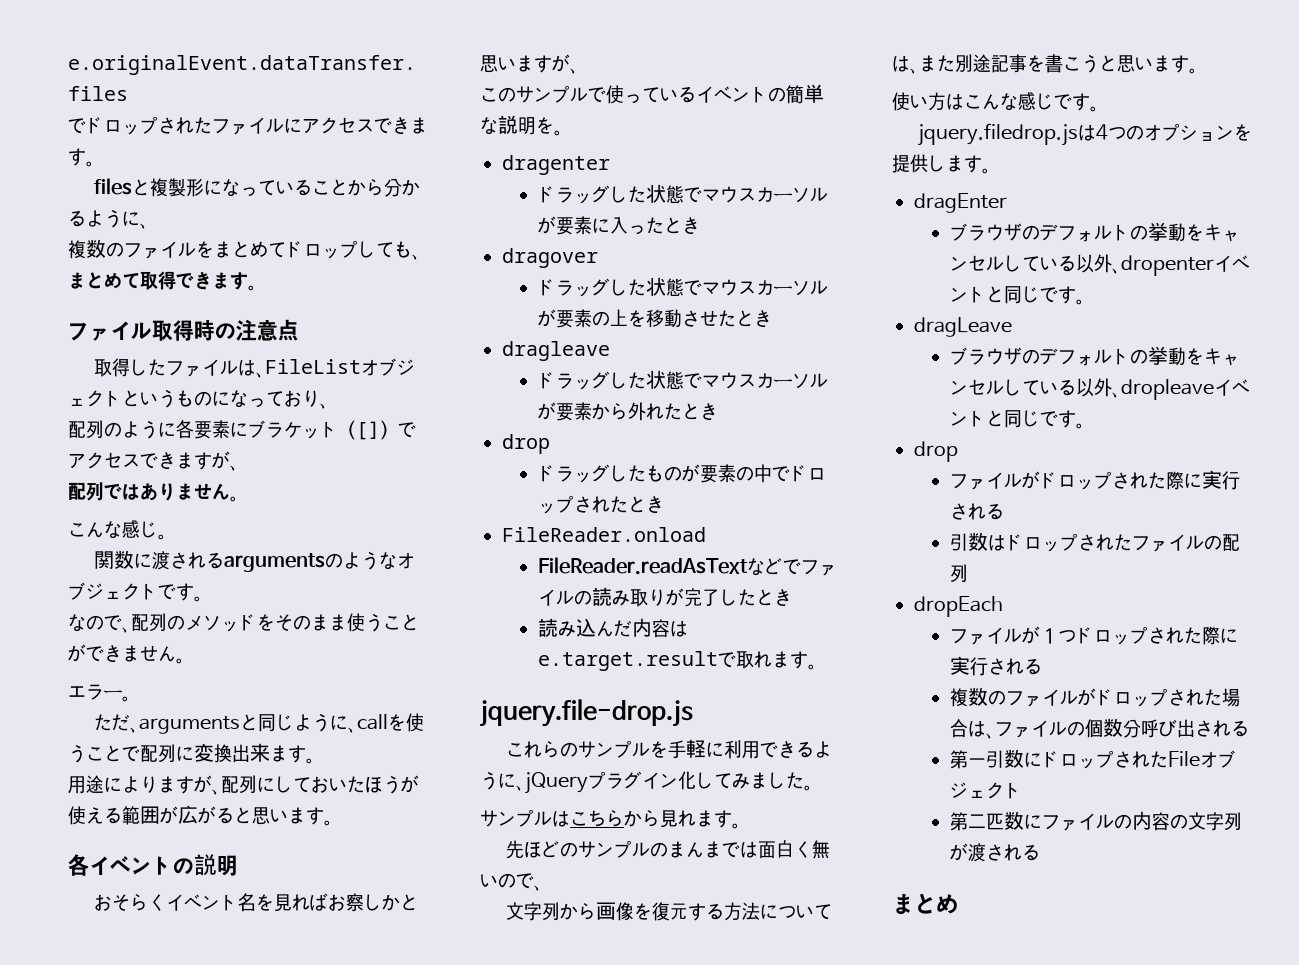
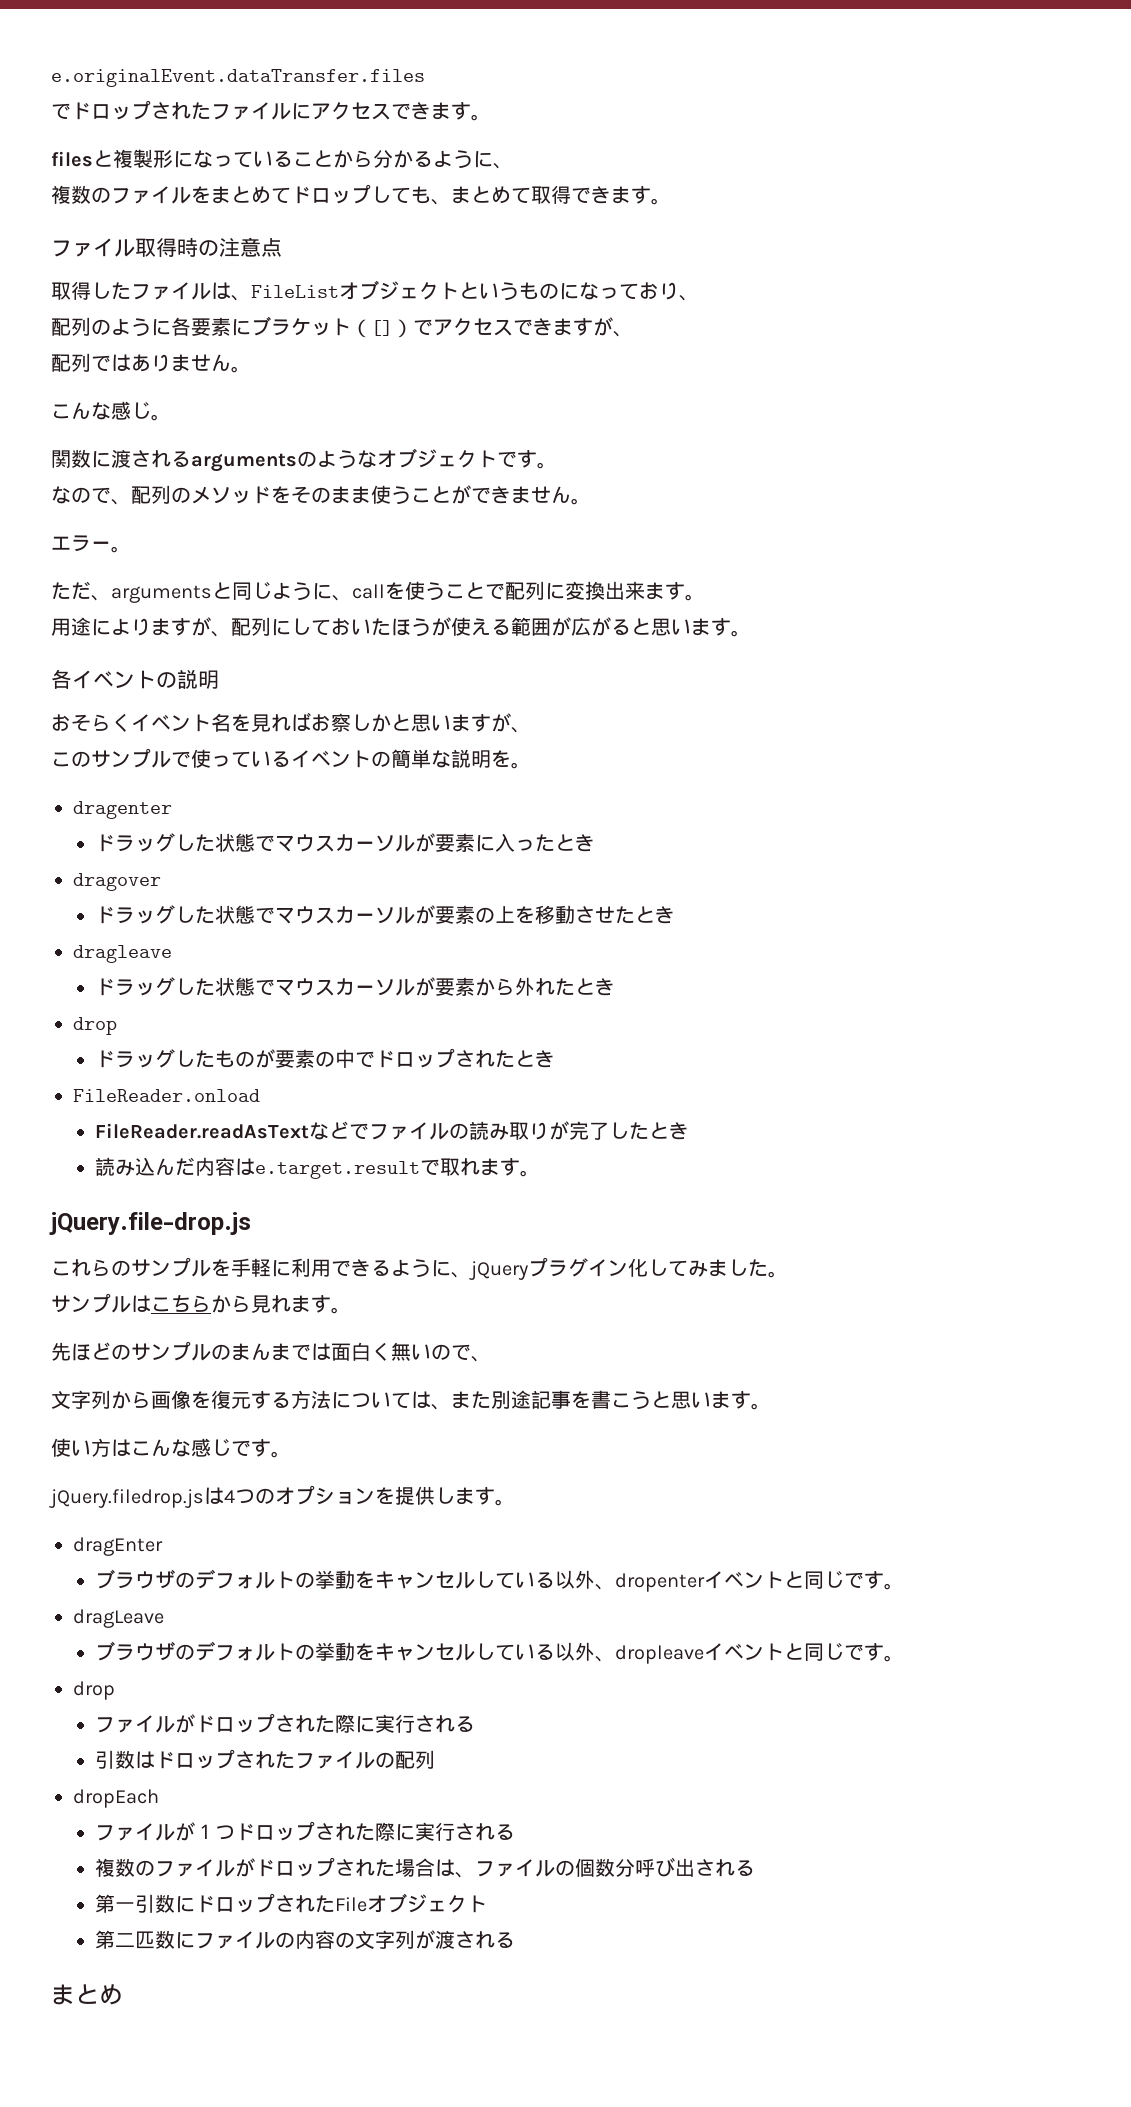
[480,699,693,727] jquery.file-drop.js -> [49,1212,251,1235] jQuery.file-drop.js
[918,123,1079,146] jquery.filedrop.js -> [49,1489,204,1508] jQuery.filedrop.js

